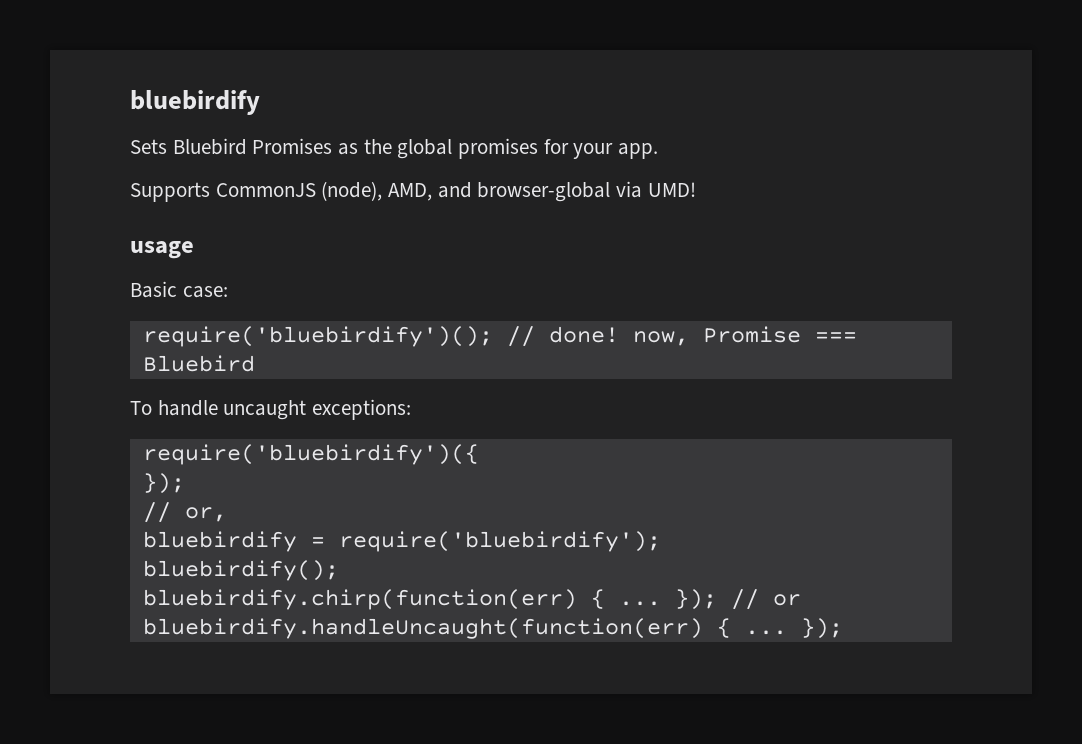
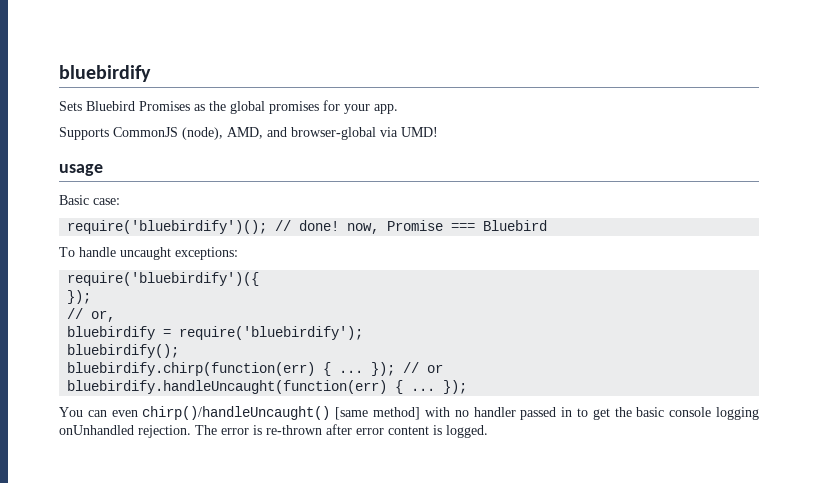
(843, 628) none -> [59,406,759,420] [59,424,488,438] // You can even chirp()/handleUncaught() [same method] with no handler passed in to get the basic console logging onUnhandled rejection. The error is re-thrown after error content is logged.

